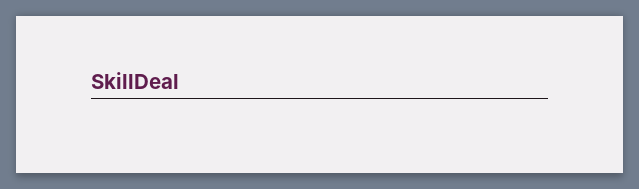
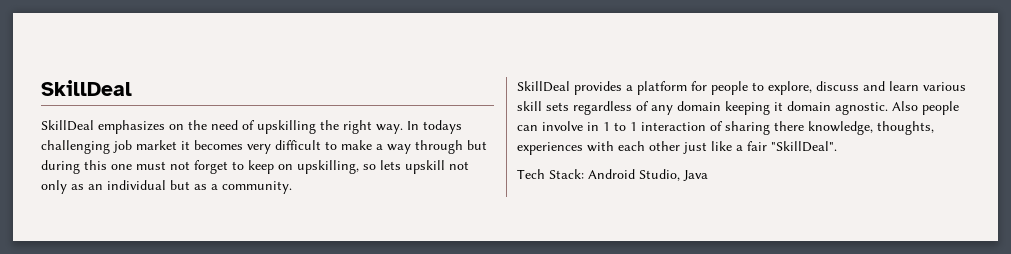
[91,72,179,89] SkillDeal -> [41,80,132,96] [41,120,462,134] [41,140,487,154] [41,160,469,174] [41,180,292,194] [517,81,966,95] [517,101,959,115] [517,121,934,135] [517,141,837,155] [517,169,708,181] SkillDeal // SkillDeal emphasizes on the need of upskilling the right way. In todays challenging job market it becomes very difficult to make a way through but during this one must not forget to keep on upskilling, so lets upskill not only as an individual but as a community. // SkillDeal provides a platform for people to explore, discuss and learn various skill sets regardless of any domain keeping it domain agnostic. Also people can involve in 1 to 1 interaction of sharing there knowledge, thoughts, experiences with each other just like a fair "SkillDeal". // Tech Stack: Android Studio, Java

